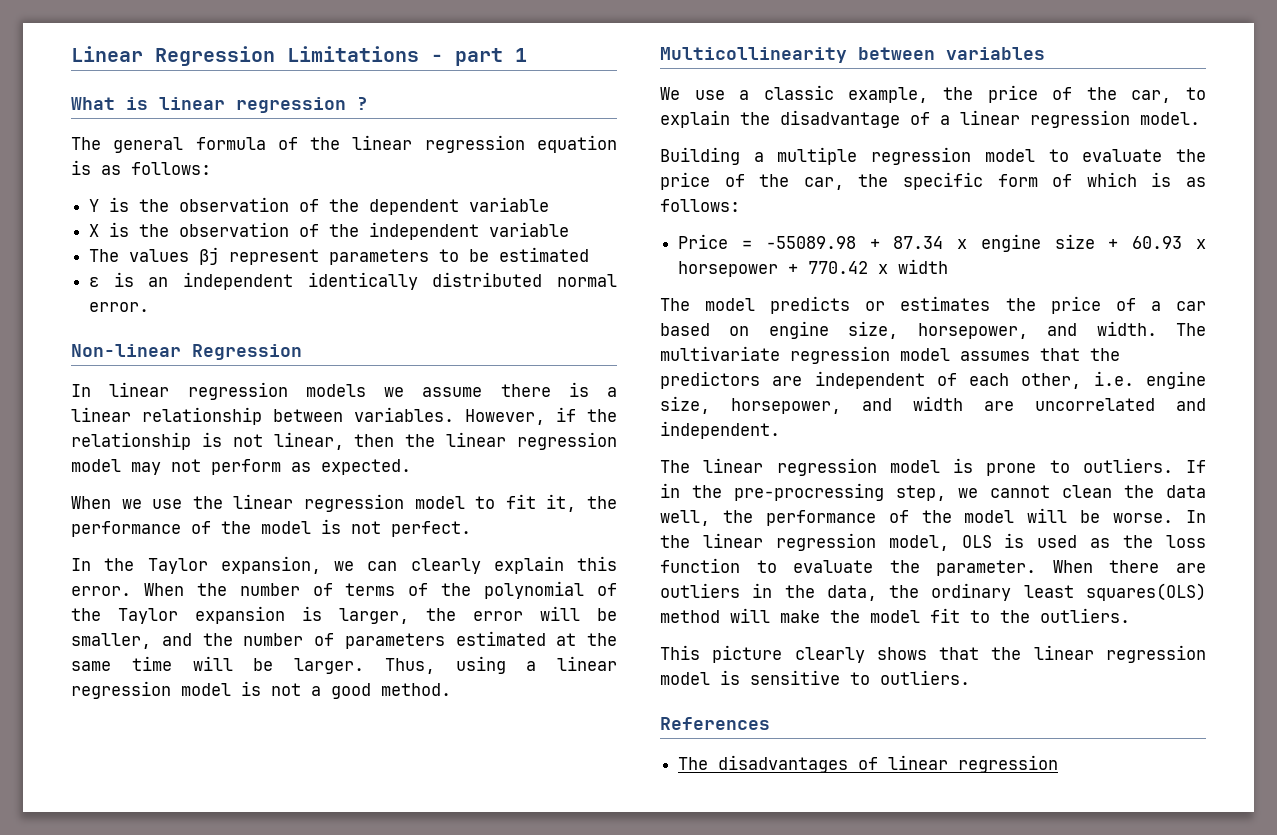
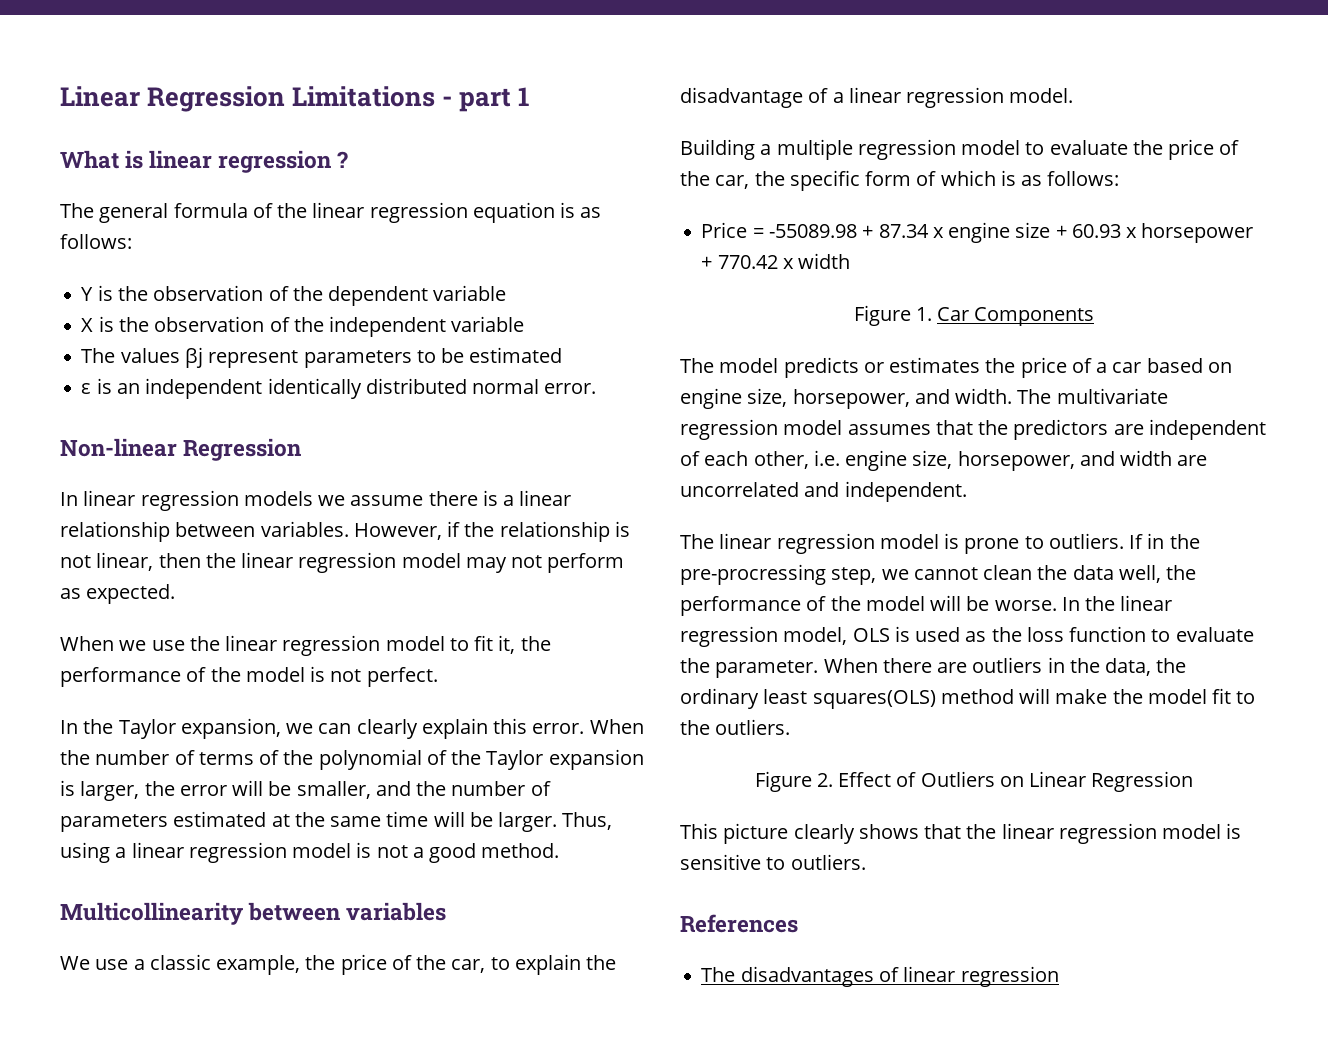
(949, 266) none -> [853,305,1095,326] // Figure 1. Car Components
(1130, 615) none -> [754,771,1194,792] // Figure 2. Effect of Outliers on Linear Regression

